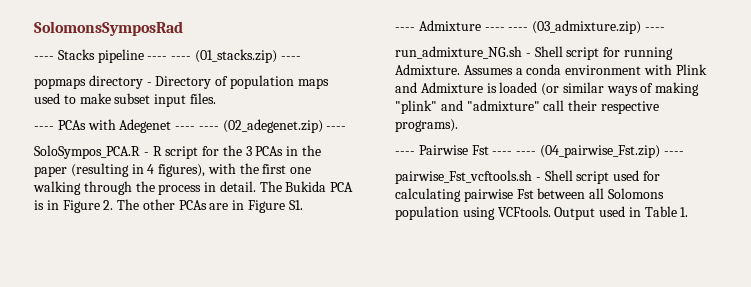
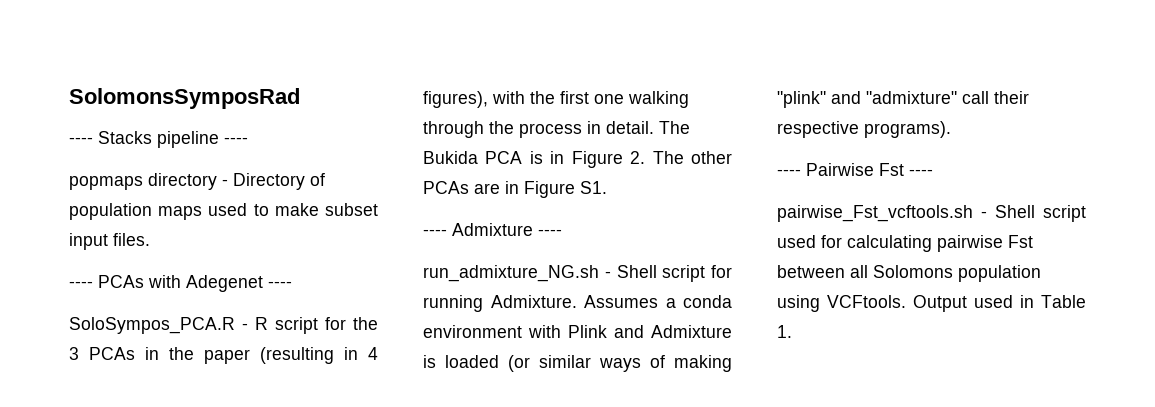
[171,49,301,63] ---- (01_stacks.zip) ---- -> (248, 140) none
[198,119,347,133] ---- (02_adegenet.zip) ---- -> (292, 284) none
[508,20,665,34] ---- (03_admixture.zip) ---- -> (562, 232) none
[516,145,684,158] ---- (04_pairwise_Fst.zip) ---- -> (933, 172) none

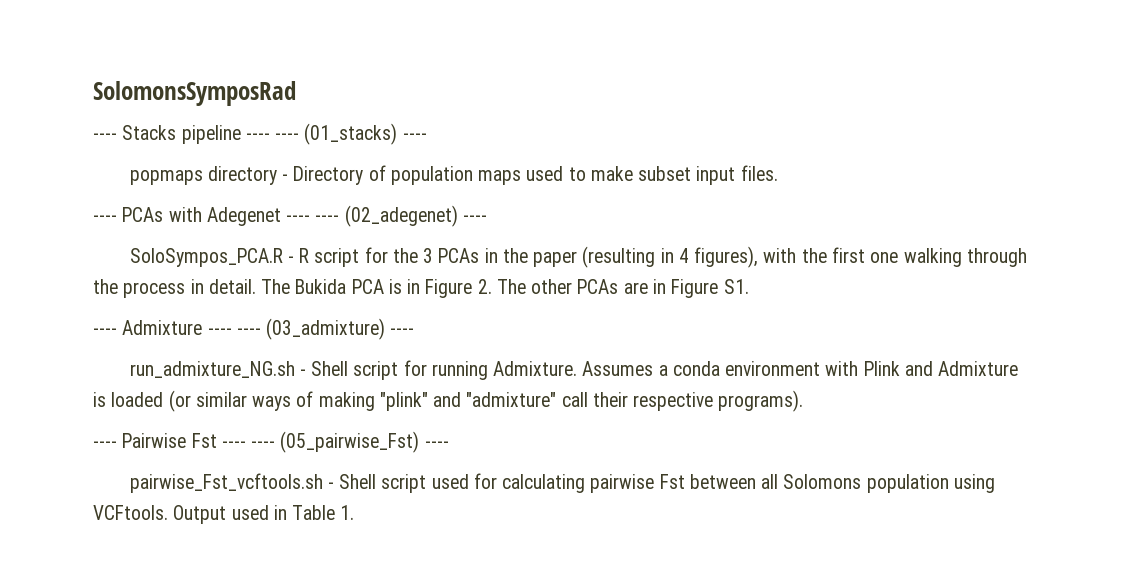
(248, 140) none -> [275,123,427,145] ---- (01_stacks) ----
(292, 284) none -> [315,205,487,227] ---- (02_adegenet) ----
(562, 232) none -> [236,318,415,340] ---- (03_admixture) ----
(933, 172) none -> [251,431,449,453] ---- (05_pairwise_Fst) ----

